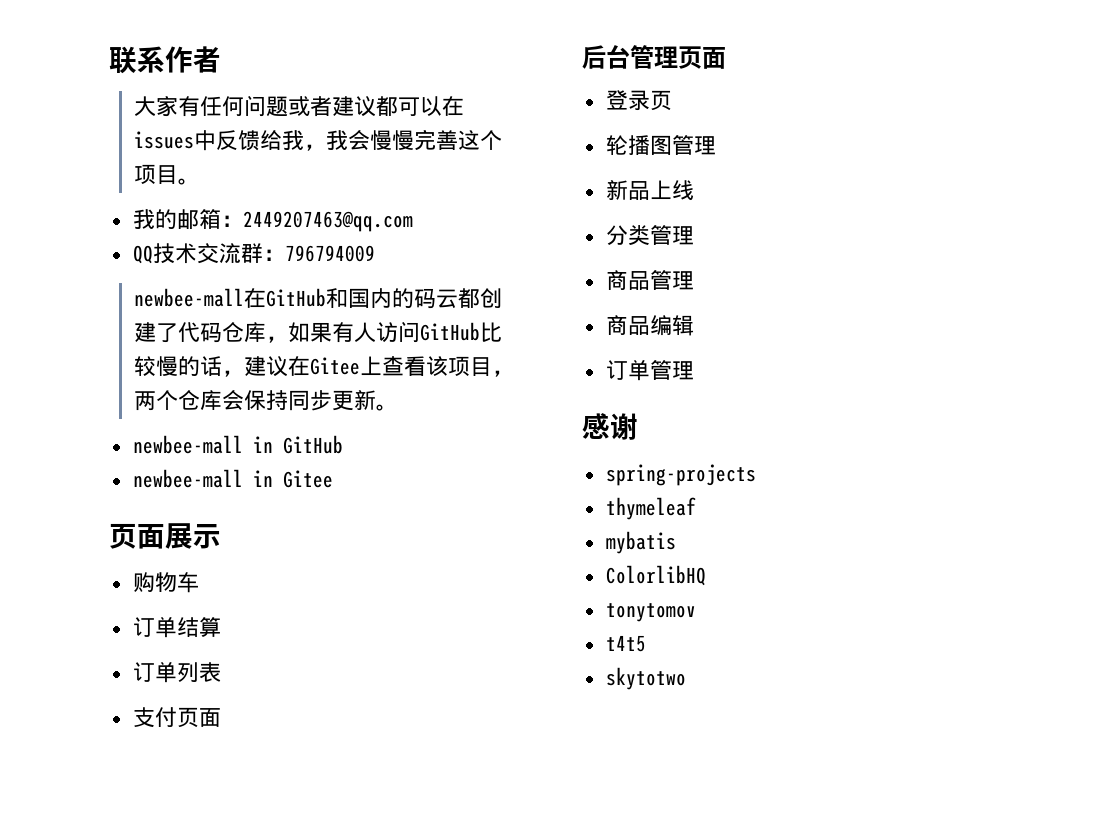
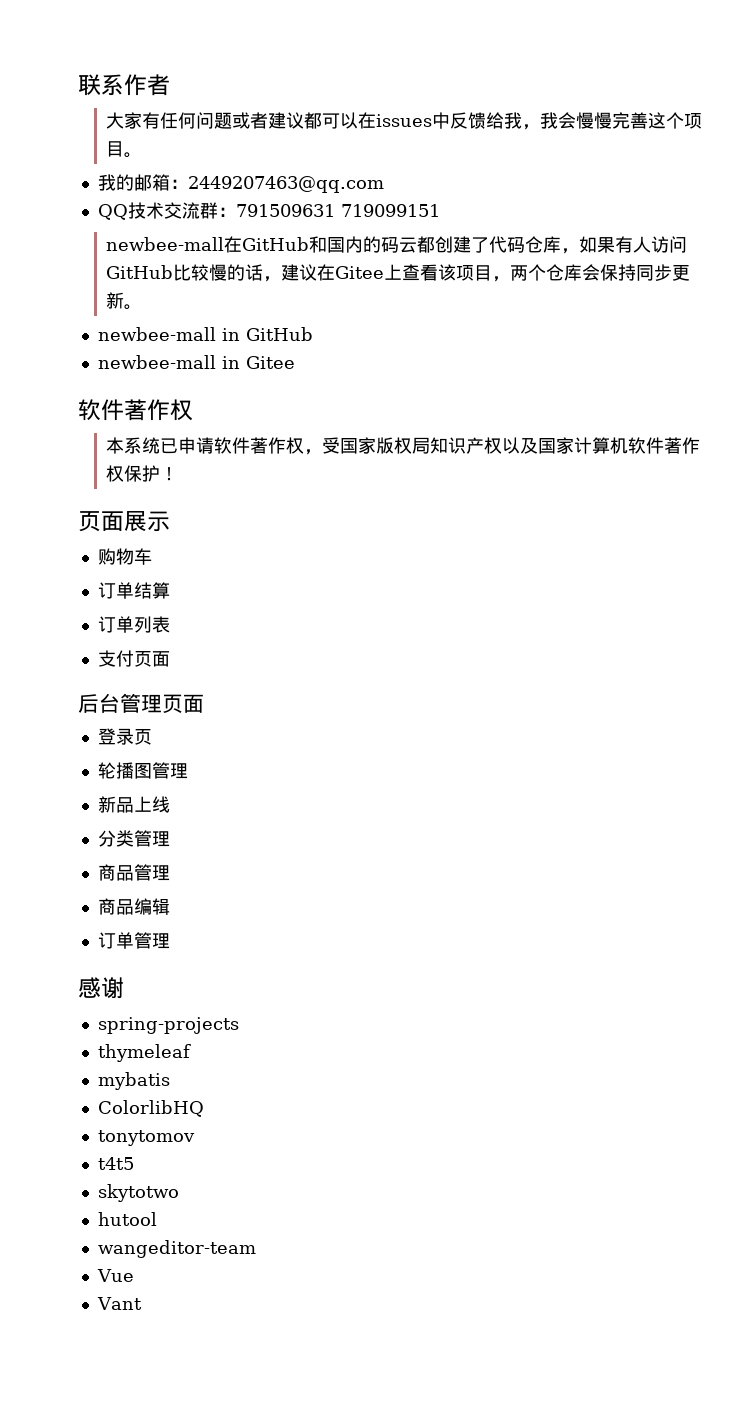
[284,245,375,262] 796794009 -> [235,204,440,217] 791509631 719099151
(333, 479) none -> [78,399,193,421] [106,437,701,455] [106,465,179,482] // 软件著作权 // 本系统已申请软件著作权，受国家版权局知识产权以及国家计算机软件著作权保护！
(686, 678) none -> [97,1212,157,1226] [97,1240,256,1258] [96,1269,134,1282] [96,1297,142,1310] // hutool // wangeditor-team // Vue // Vant

